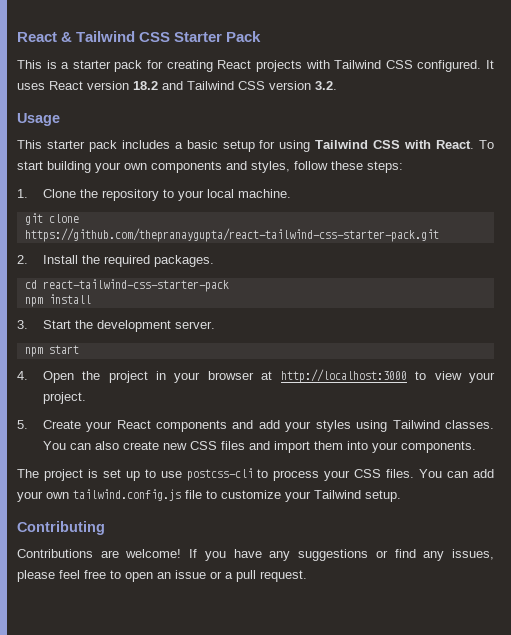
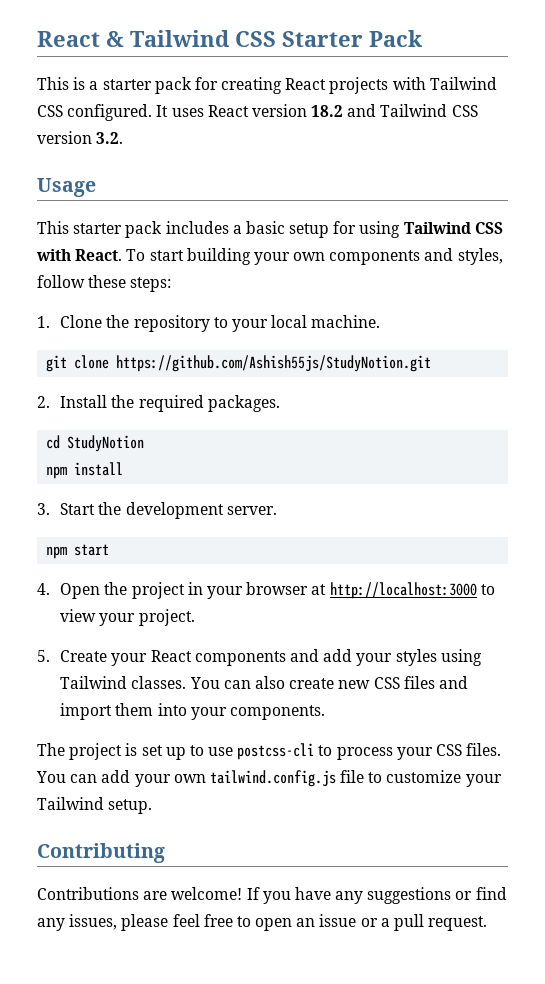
[24,228,439,242] https://github.com/thepranaygupta/react-tailwind-css-starter-pack.git -> [116,355,432,372] https://github.com/Ashish55js/StudyNotion.git
[42,279,229,292] react-tailwind-css-starter-pack -> [67,435,145,452] StudyNotion

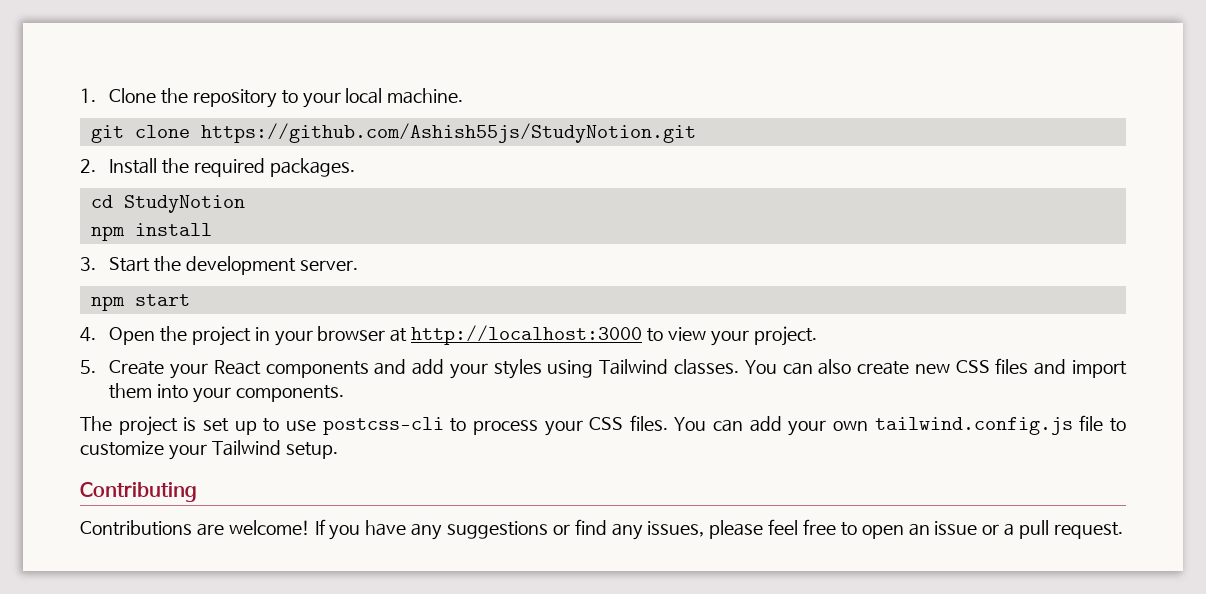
[37,30,422,47] [37,77,497,94] [37,104,478,121] [37,131,124,144] [37,178,96,197] [37,221,503,238] [36,248,503,265] [37,275,172,292] React & Tailwind CSS Starter Pack // This is a starter pack for creating React projects with Tailwind CSS configured. It uses React version 18.2 and Tailwind CSS version 3.2. // Usage // This starter pack includes a basic setup for using Tailwind CSS with React. To start building your own components and styles, follow these steps: // -> (80, 95) none

